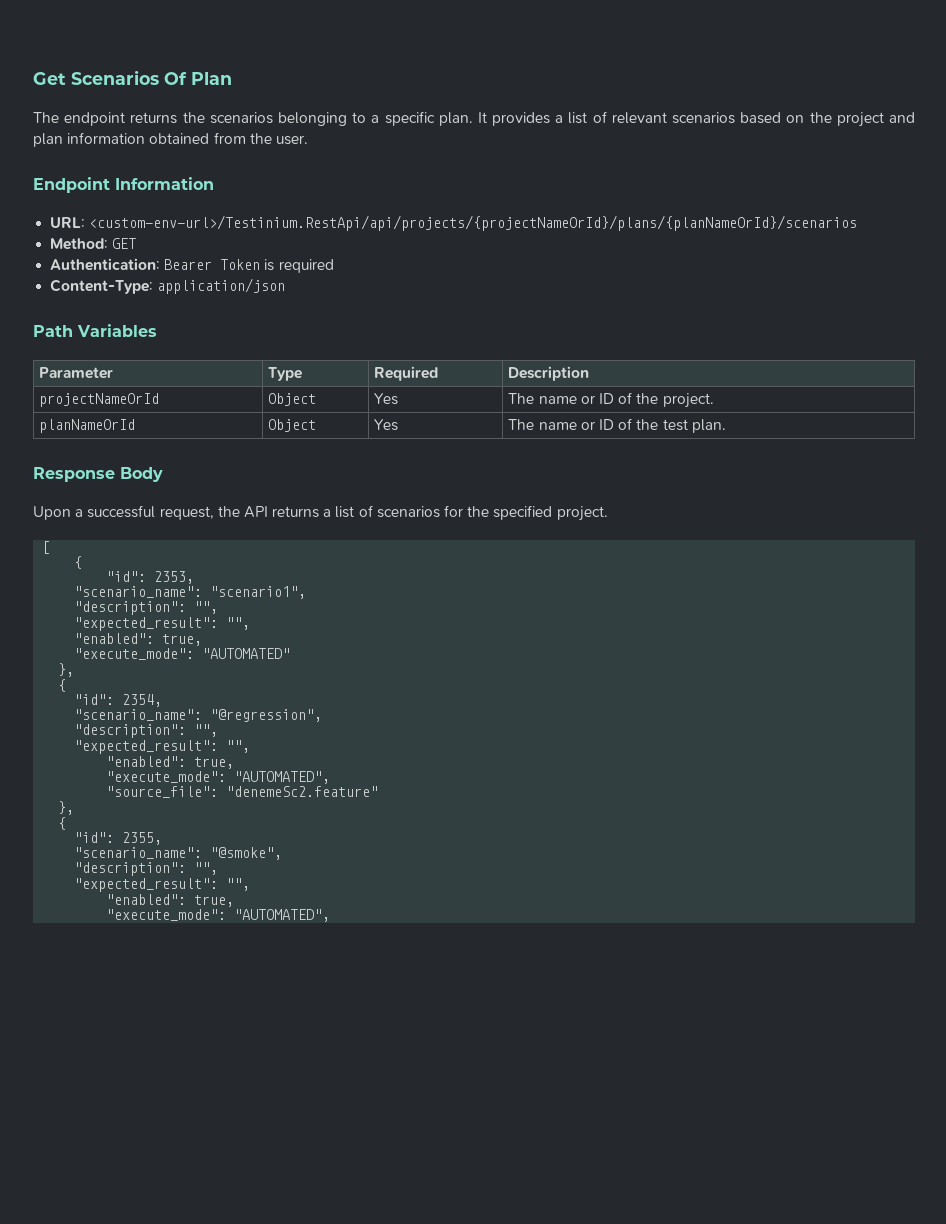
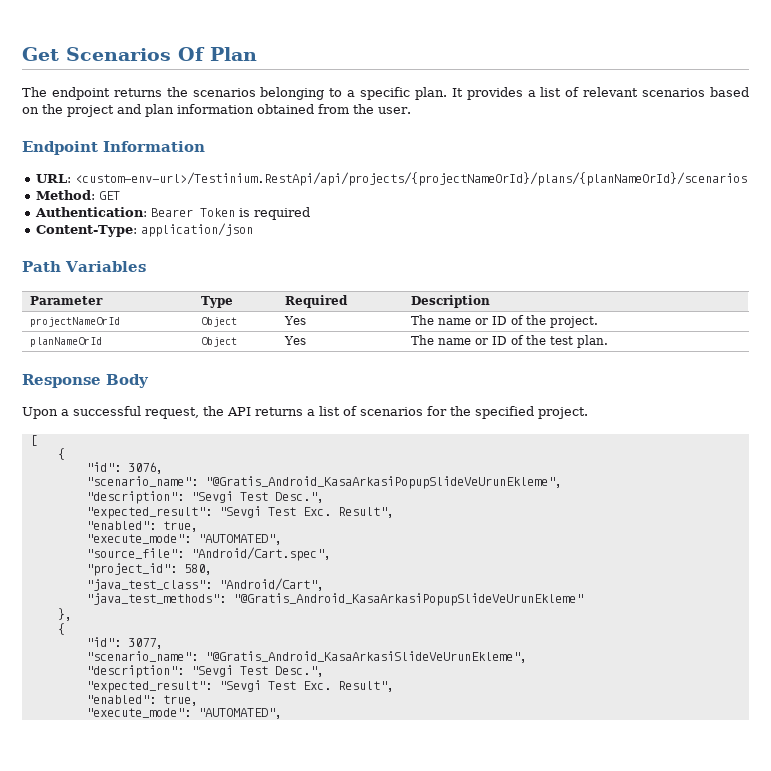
[154,571,195,584] [74,586,307,599] [74,601,219,615] [74,617,251,631] [74,633,203,646] [74,648,291,660] [58,663,75,677] [58,679,67,692] [74,694,163,707] [74,709,323,722] [74,724,219,738] [74,740,251,754] 2353, // "scenario_name": "scenario1", // "description": "", // "expected_result": "", // "enabled": true, // "execute_mode": "AUTOMATED" // }, // { // "id": 2354, // "scenario_name": "@regression", // "description": "", // "expected_result": "", -> [127,462,163,474] [85,476,562,489] [85,491,324,504] [85,506,394,519] 3076, // "scenario_name": "@Gratis_Android_KasaArkasiPopupSlideVeUrunEkleme", // "description": "Sevgi Test Desc.", // "expected_result": "Sevgi Test Exc. Result",
[226,786,379,797] [58,801,75,815] [58,817,67,830] [74,832,163,845] [74,847,283,860] [74,862,219,876] [74,878,251,892] "denemeSc2.feature" // }, // { // "id": 2355, // "scenario_name": "@smoke", // "description": "", // "expected_result": "", -> [190,547,331,561] [85,563,212,576] [85,578,324,591] [85,593,583,606] [57,608,72,621] [57,623,65,635] [85,637,163,649] [85,651,527,663] [85,665,324,678] [85,680,394,693] "Android/Cart.spec", // "project_id": 580, // "java_test_class": "Android/Cart", // "java_test_methods": "@Gratis_Android_KasaArkasiPopupSlideVeUrunEkleme" // }, // { // "id": 3077, // "scenario_name": "@Gratis_Android_KasaArkasiSlideVeUrunEkleme", // "description": "Sevgi Test Desc.", // "expected_result": "Sevgi Test Exc. Result",

